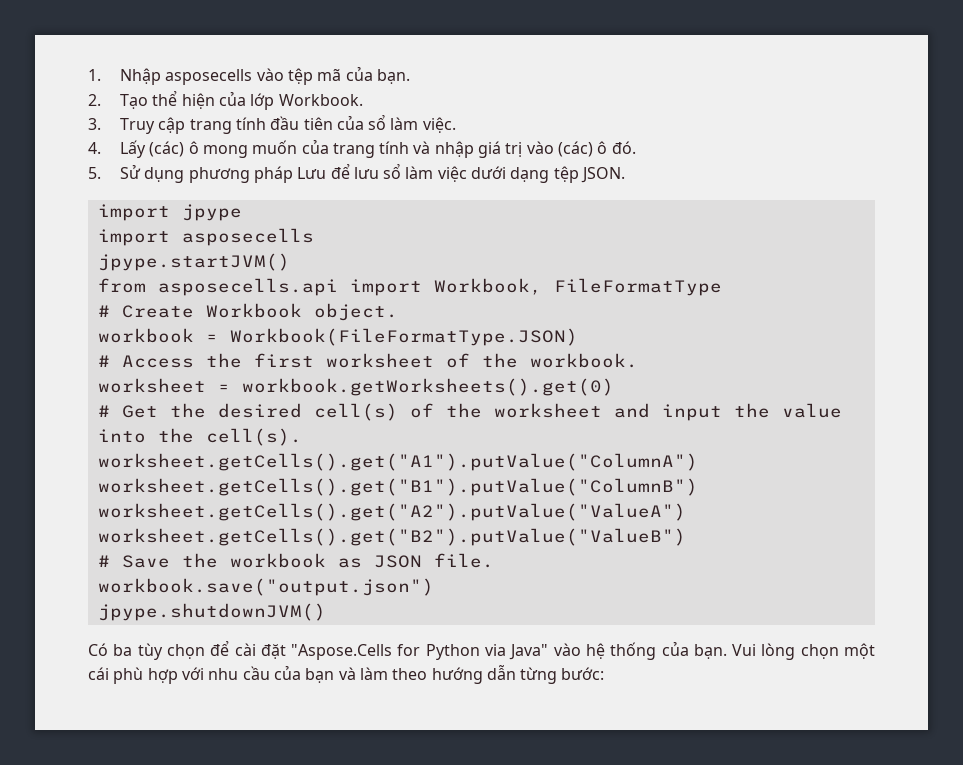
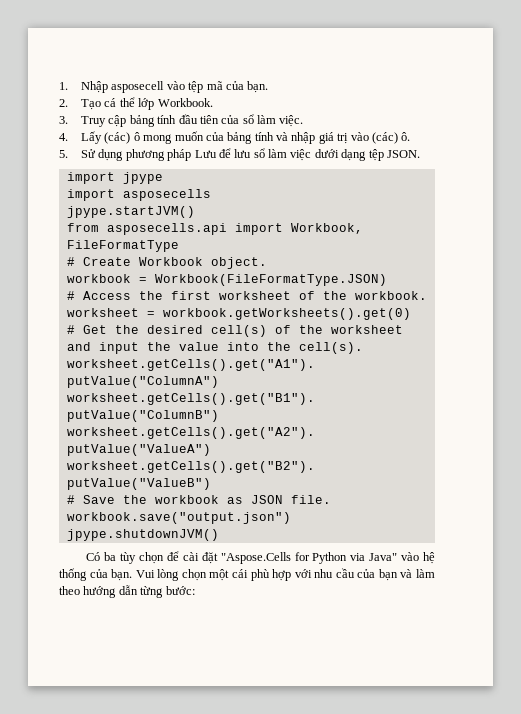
[165,69,253,85] asposecells -> [111,81,165,93] asposecell
[152,90,246,109] thể hiện của -> [104,97,135,107] cá thể
[189,119,232,134] trang -> [129,115,155,127] bảng
[332,143,375,158] trang -> [227,132,253,144] bảng
[597,141,636,154] ô đó. -> [401,132,411,141] ô.

